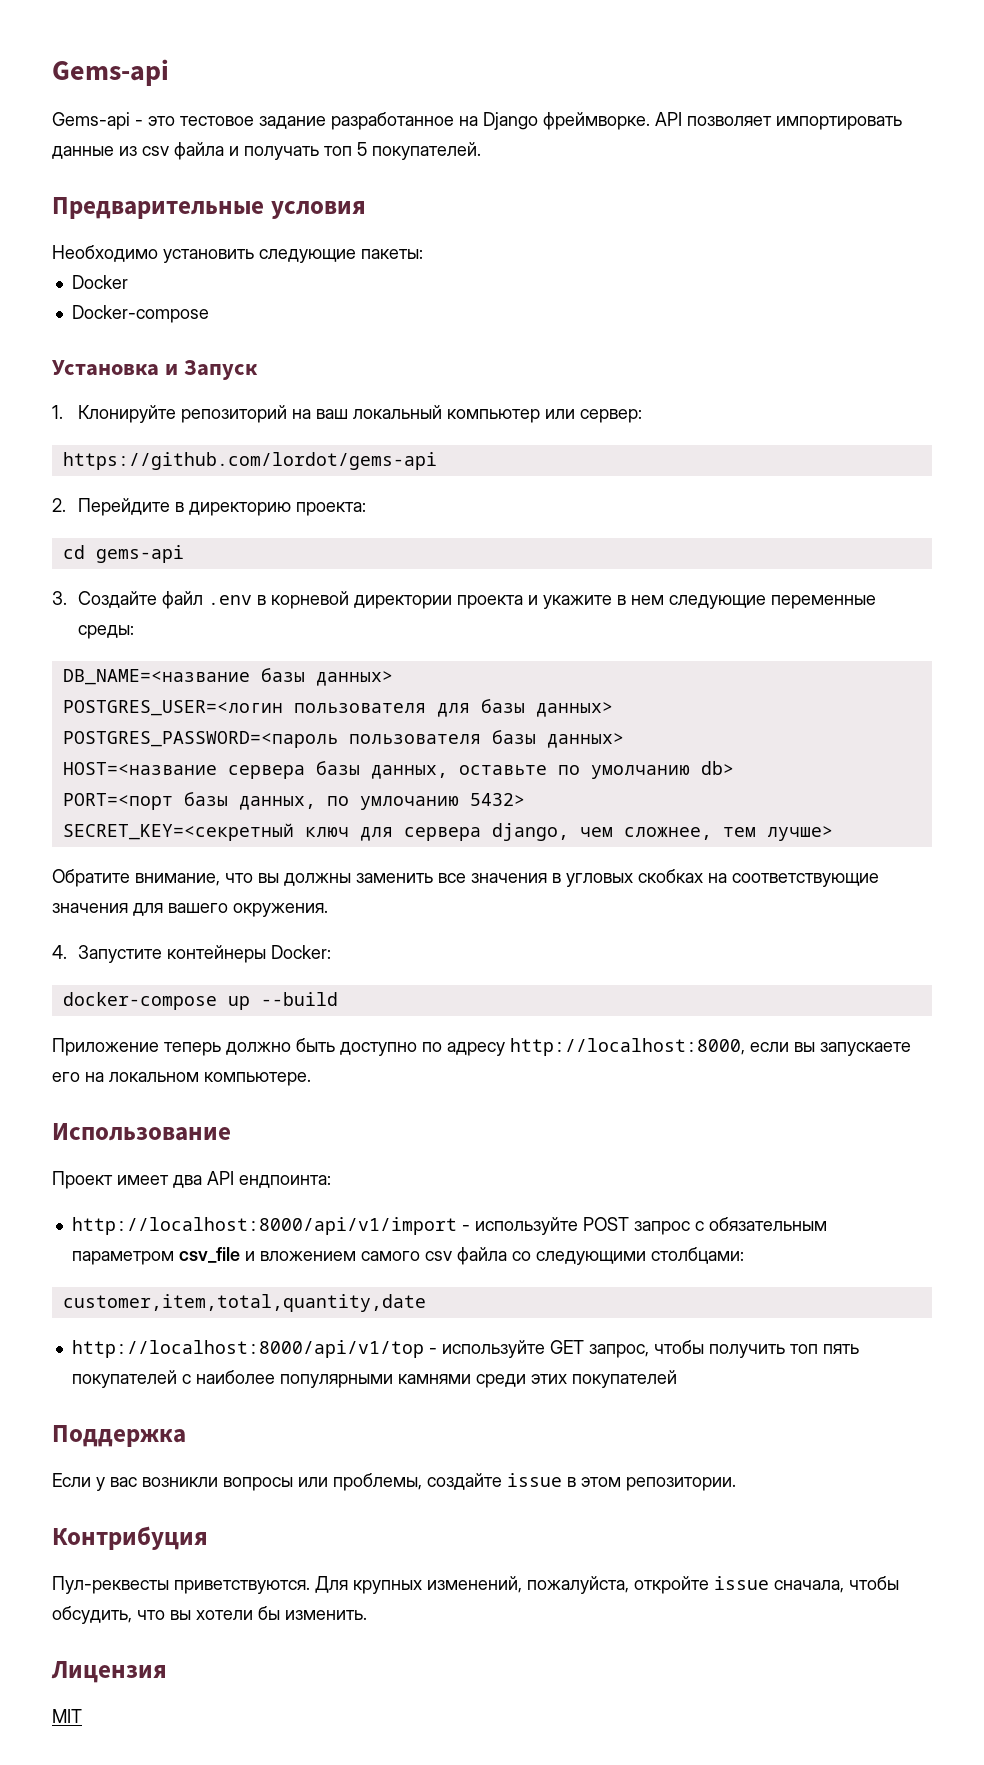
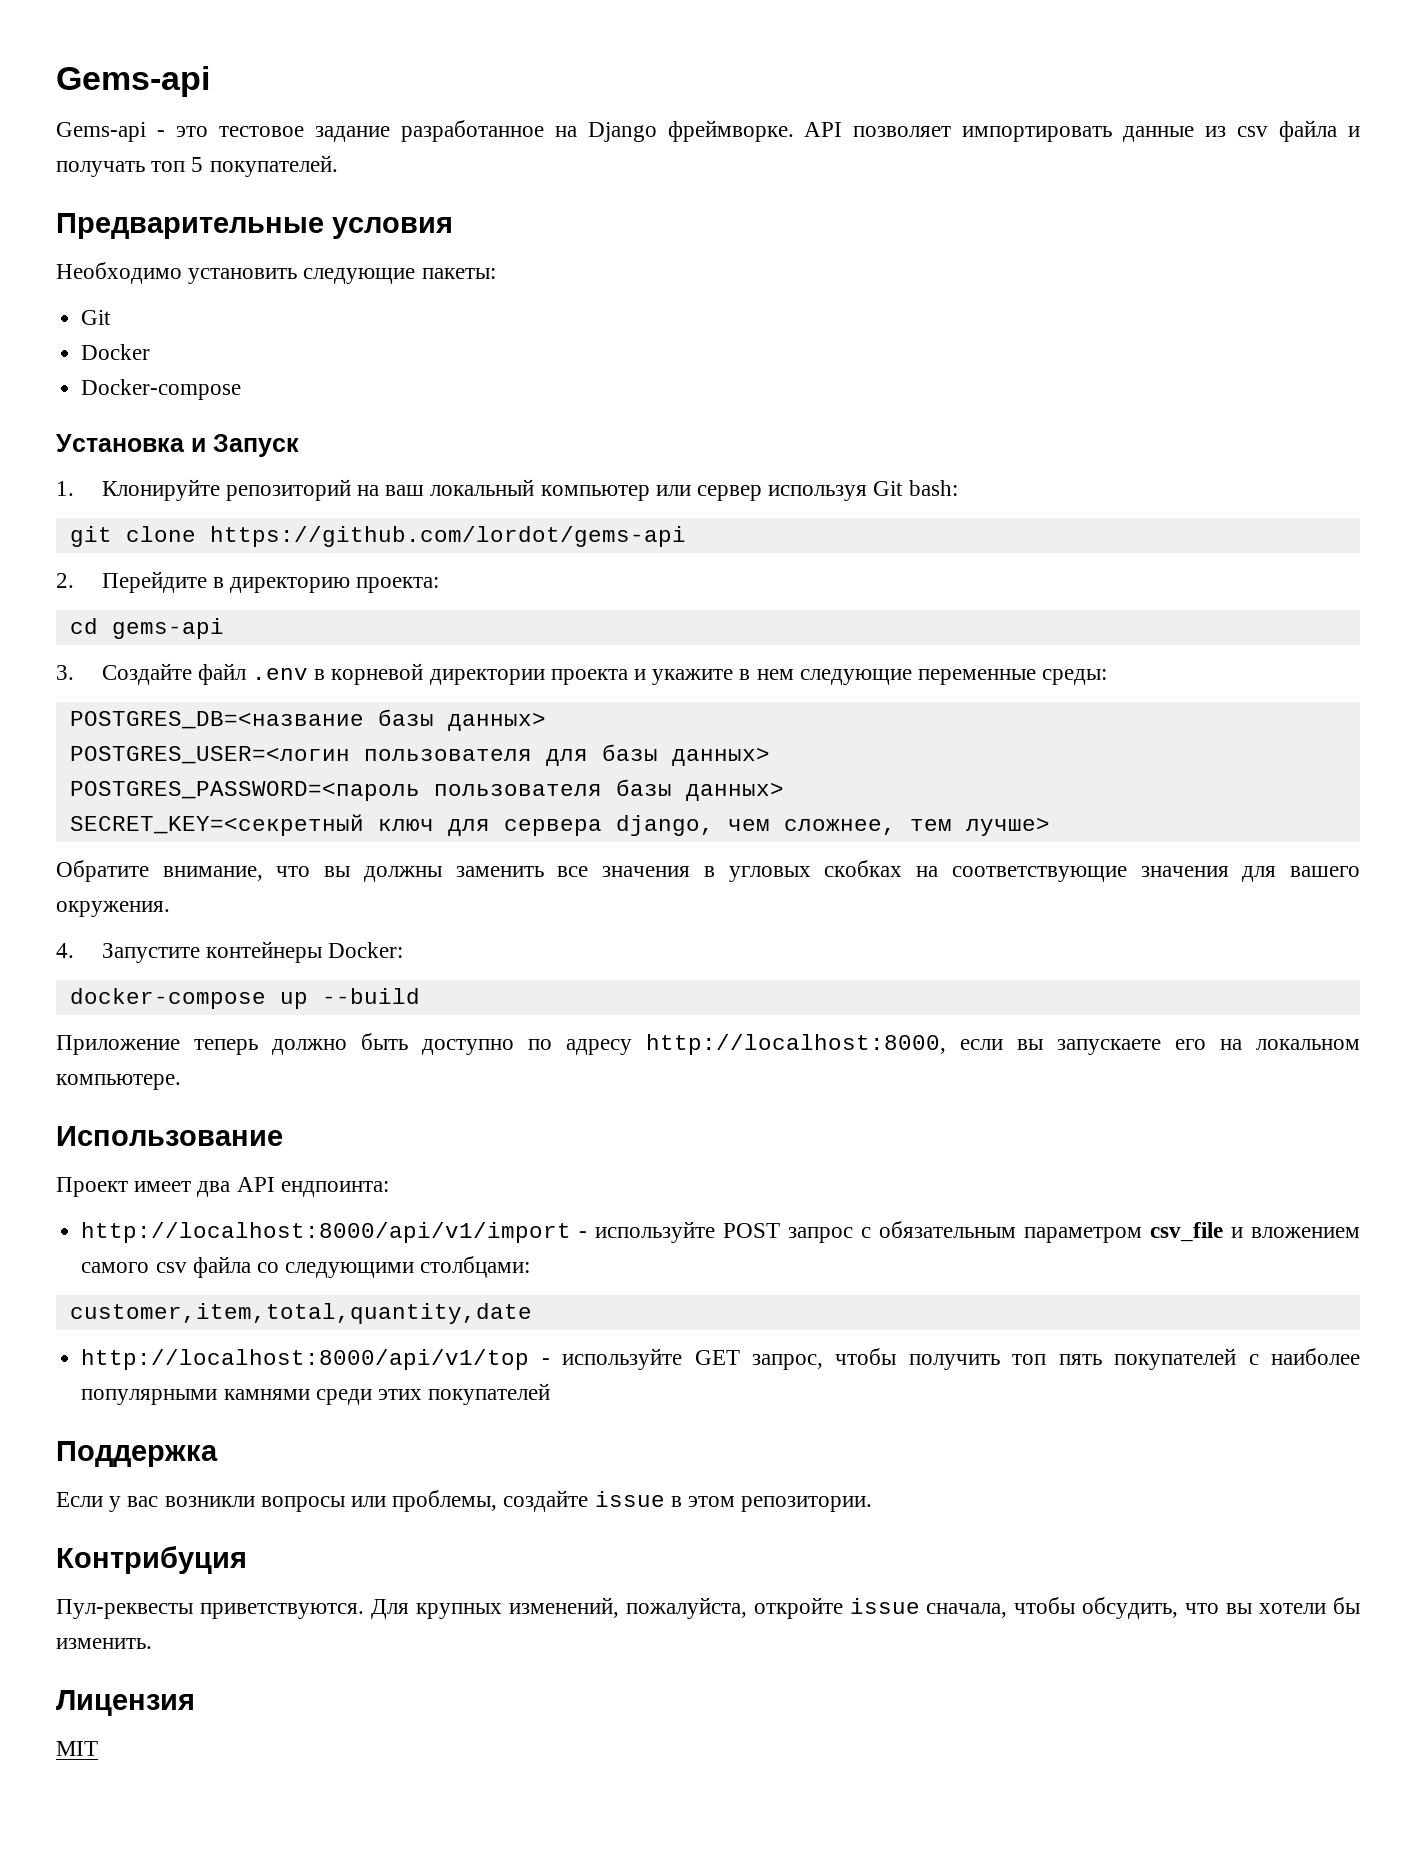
(423, 254) none -> [81,310,112,325] // Git
[580,409,643,423] сервер: // -> [696,480,958,501] [69,526,196,547] сервер используя Git bash: // git clone
[62,669,250,685] DB_NAME=<название -> [69,711,364,729] POSTGRES_DB=<название
[62,761,734,779] [62,792,525,810] // HOST=<название сервера базы данных, оставьте по умолчанию db> // PORT=<порт базы данных, по умлочанию 5432> -> (784, 791) none

